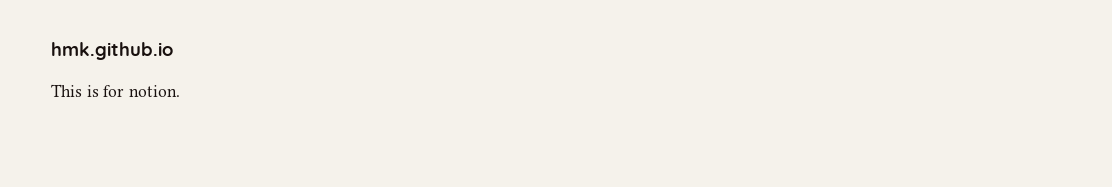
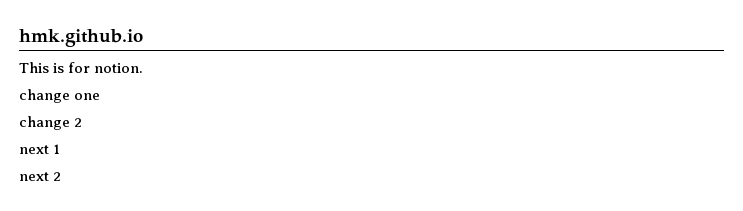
(181, 91) none -> [19,89,101,103] [19,116,83,130] [19,144,61,154] [19,172,62,181] // change one // change 2 // next 1 // next 2

